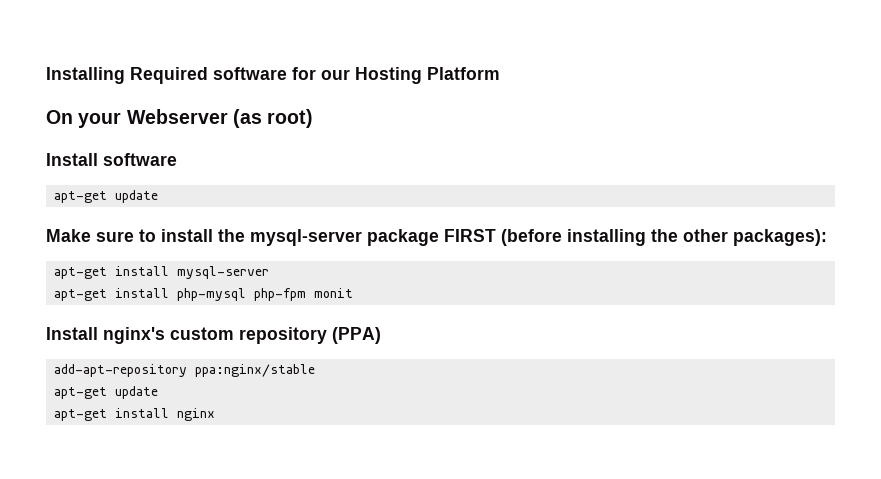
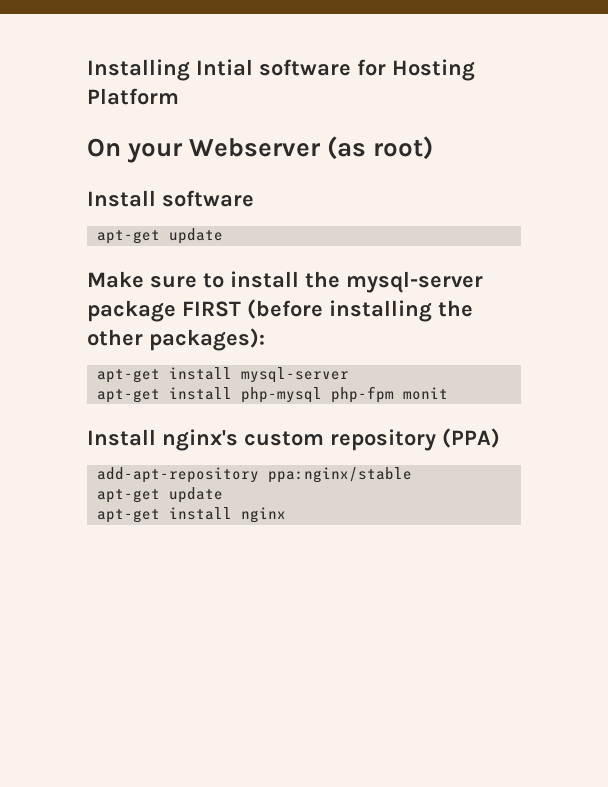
[130,67,208,84] Required -> [196,59,253,76] Intial
[321,69,350,80] our -> (386, 67) none

